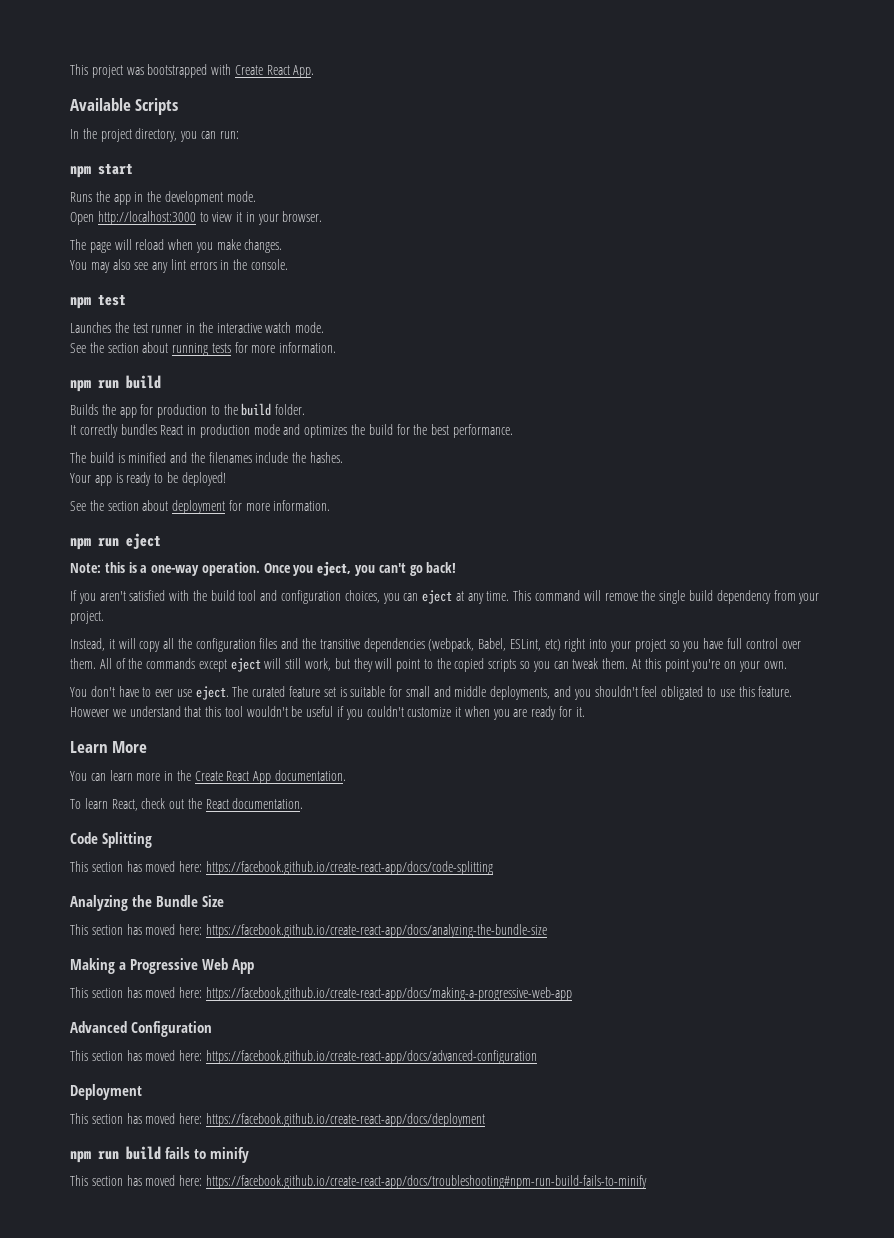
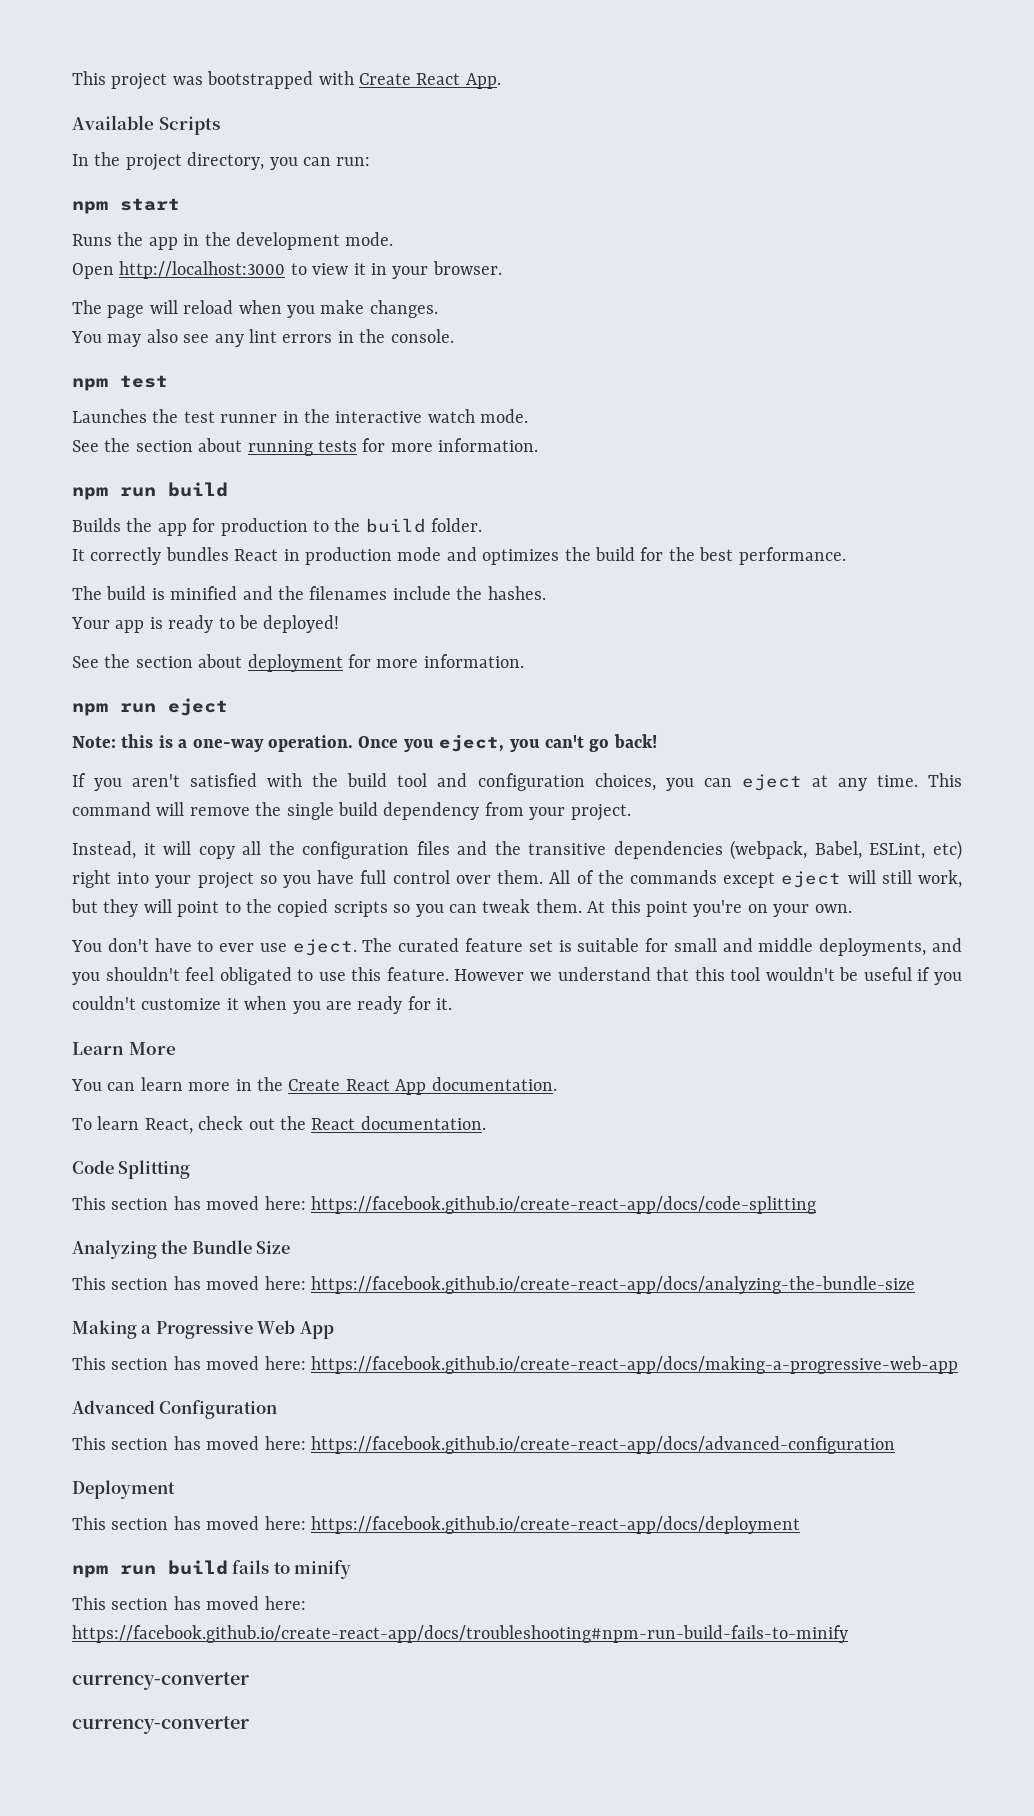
(647, 1182) none -> [72,1672,249,1690] [72,1716,249,1734] // currency-converter // currency-converter

